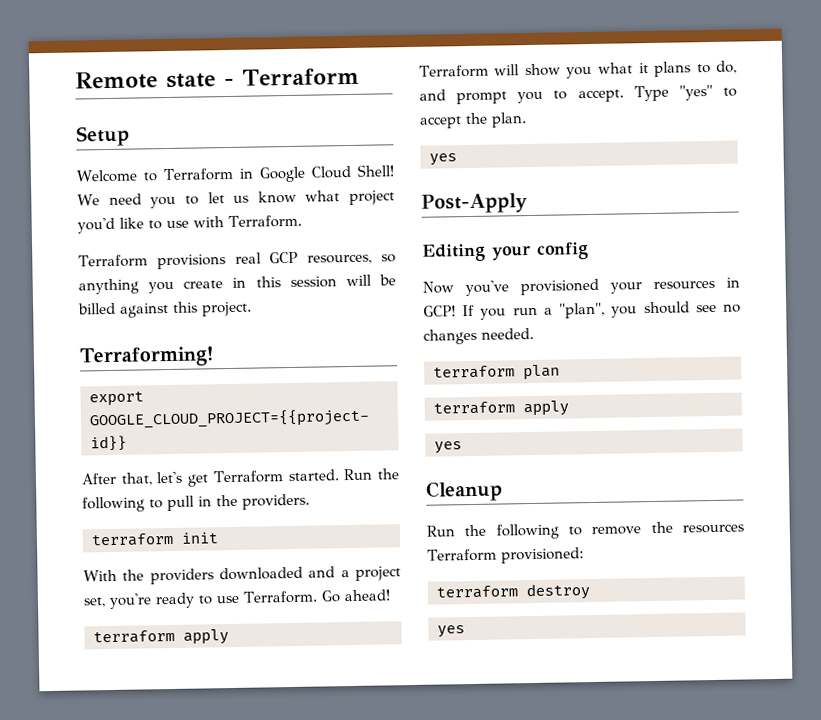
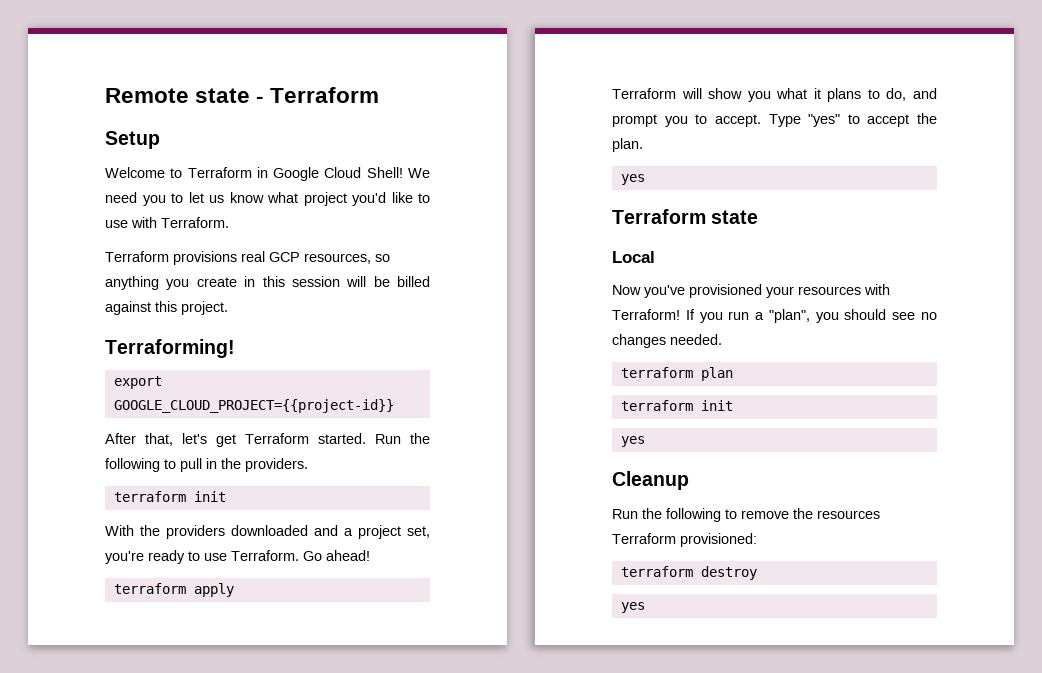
[421,193,528,214] [422,242,589,262] Post-Apply // Editing your config -> [612,209,759,224] [612,251,655,263] Terraform state // Local
[726,277,740,288] [423,305,456,317] in GCP! -> [864,284,890,295] [612,309,680,320] with Terraform!
[523,400,569,417] apply -> [700,400,733,411] init

